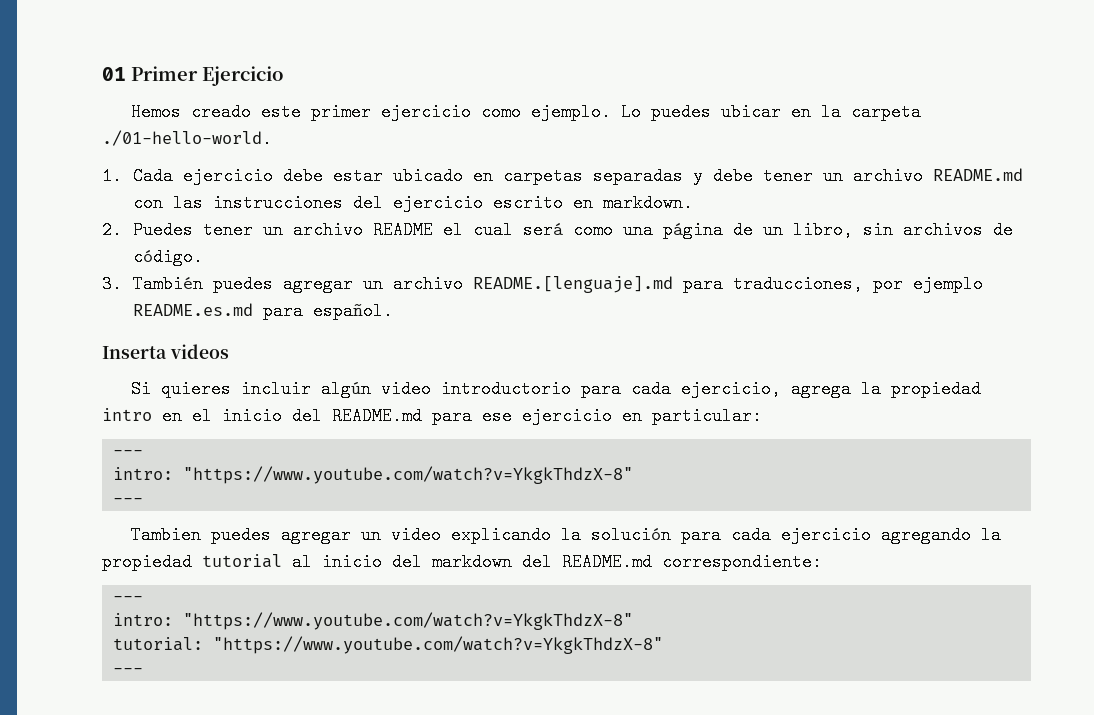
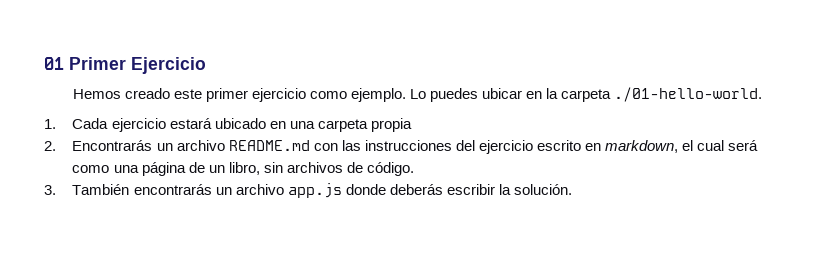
[283,167,814,185] debe estar ubicado en carpetas separadas y debe tener -> [169,118,412,132] [44,140,153,151] estará ubicado en una carpeta propia // 2. Encontrarás
[603,194,694,212] [102,221,434,239] markdown. // 2. Puedes tener un archivo README -> [605,140,679,153] markdown,
[213,275,984,293] [133,302,394,320] [102,344,229,359] [130,380,981,398] [102,407,762,425] [113,450,144,456] [113,466,634,484] [113,498,144,504] [130,526,1001,544] [102,553,822,571] [113,596,144,602] [113,612,634,630] [113,636,664,654] [113,668,144,674] puedes agregar un archivo README.[lenguaje].md para traducciones, por ejemplo README.es.md para español. // Inserta videos // Si quieres incluir algún video introductorio para cada ejercicio, agrega la propiedad intro en el inicio del README.md para ese ejercicio en particular: // --- // intro: "https://www.youtube.com/watch?v=YkgkThdzX-8" // --- // Tambien puedes agregar un video explicando la solución para cada ejercicio agregando la propiedad tutorial al inicio del markdown del README.md correspondiente: // --- // intro: "https://www.youtube.com/watch?v=YkgkThdzX-8" // tutorial: "https://www.youtube.com/watch?v=YkgkThdzX-8" // --- -> [133,183,572,198] encontrarás un archivo app.js donde deberás escribir la solución.

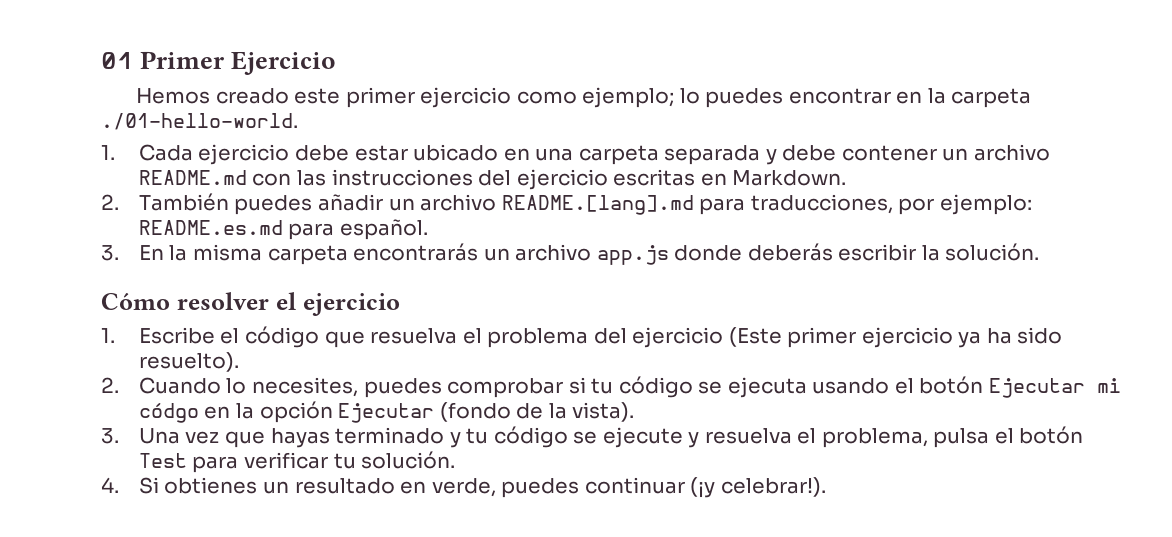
[350,88,522,102] ejemplo. Lo puedes ubicar -> [582,87,891,108] ejemplo; lo puedes encontrar
[169,118,212,129] estará -> [294,145,408,161] debe estar
[370,118,412,132] [44,140,153,151] propia // 2. Encontrarás -> [664,145,937,165] separada y debe contener
[536,140,759,153] [72,162,414,176] [44,184,130,195] escrito en markdown, el cual será como una página de un libro, sin archivos de código. // 3. También -> [613,169,847,186] [101,193,1032,215] [138,219,428,240] [101,244,348,265] escritas en Markdown. // 2. También puedes añadir un archivo README.[lang].md para traducciones, por ejemplo: README.es.md para español. // 3. En la misma carpeta
(572, 189) none -> [101,292,400,316] [101,326,1063,348] [138,352,239,372] [101,376,1121,398] [138,401,635,423] [101,426,1084,448] [138,451,456,473] [101,477,826,498] // Cómo resolver el ejercicio // 1. Escribe el código que resuelva el problema del ejercicio (Este primer ejercicio ya ha sido resuelto). // 2. Cuando lo necesites, puedes comprobar si tu código se ejecuta usando el botón Ejecutar mi códgo en la opción Ejecutar (fondo de la vista). // 3. Una vez que hayas terminado y tu código se ejecute y resuelva el problema, pulsa el botón Test para verificar tu solución. // 4. Si obtienes un resultado en verde, puedes continuar (¡y celebrar!).

